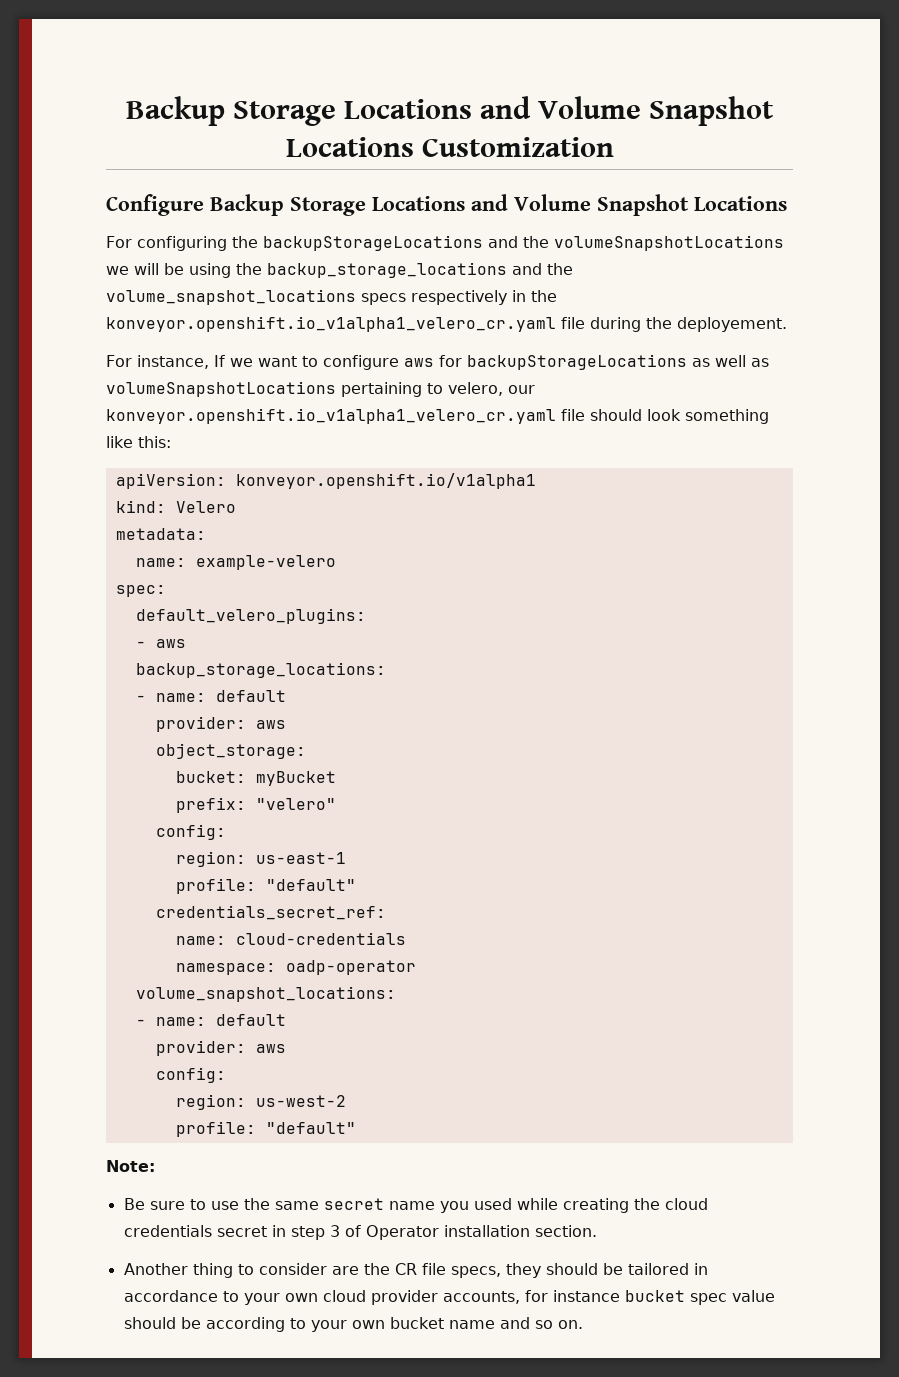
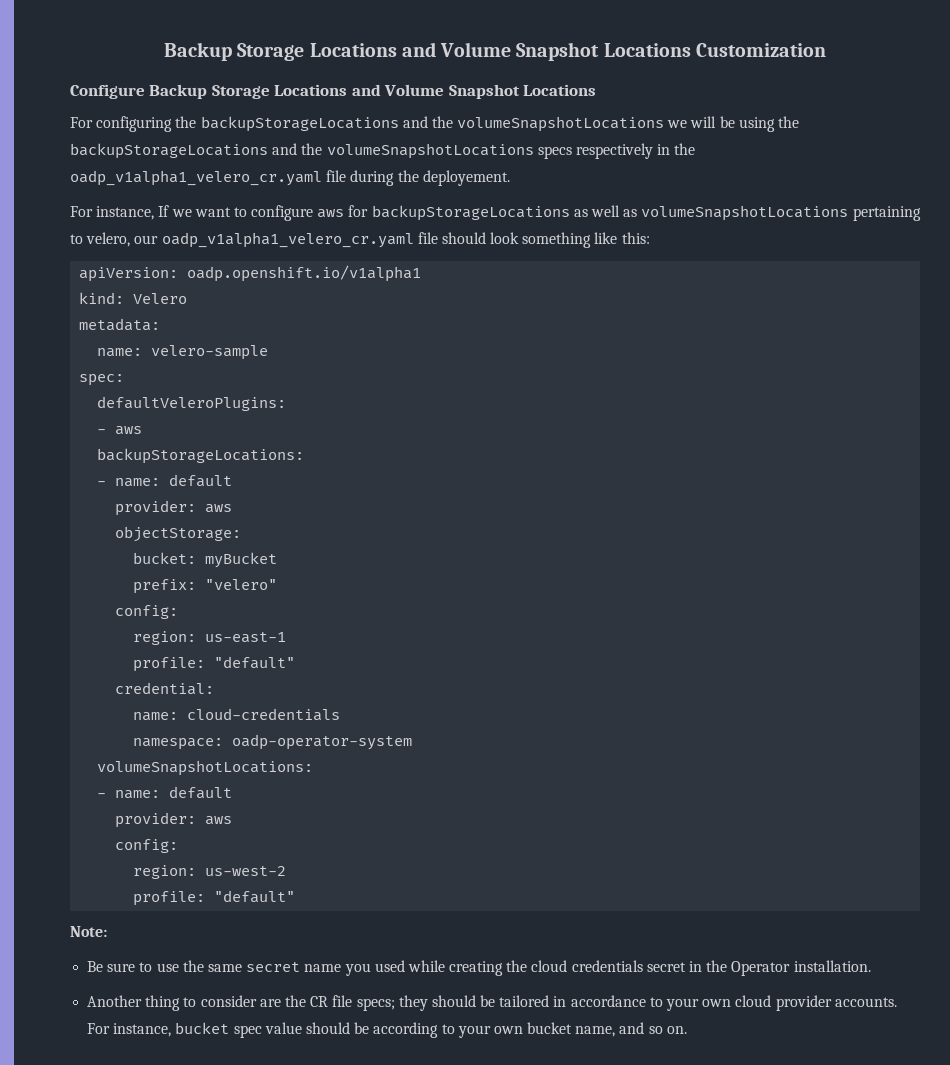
[267,262,573,278] [106,289,356,305] backup_storage_locations and the volume_snapshot_locations -> [70,143,534,159] backupStorageLocations and the volumeSnapshotLocations
[106,316,556,332] konveyor.openshift.io_v1alpha1_velero_cr.yaml -> [70,170,322,186] oadp_v1alpha1_velero_cr.yaml
[106,408,556,424] konveyor.openshift.io_v1alpha1_velero_cr.yaml -> [161,232,414,248] oadp_v1alpha1_velero_cr.yaml
[235,473,536,489] konveyor.openshift.io/v1alpha1 -> [187,265,422,282] oadp.openshift.io/v1alpha1
[195,555,336,570] example-velero -> [151,345,269,360] velero-sample
[135,608,366,624] default_velero_plugins: -> [97,396,287,411] defaultVeleroPlugins:
[135,662,386,678] [135,690,286,702] [155,716,286,732] [155,743,306,759] backup_storage_locations: // - name: default // provider: aws // object_storage: -> [97,448,305,464] [97,474,233,487] [115,500,233,516] [115,526,242,542] backupStorageLocations: // - name: default // provider: aws // objectStorage:
[155,905,386,920] credentials_secret_ref: -> [115,682,215,695] credential:
[285,960,416,975] [135,986,396,1002] oadp-operator // volume_snapshot_locations: -> [232,734,413,750] [97,760,314,776] oadp-operator-system // volumeSnapshotLocations:
[290,1225,597,1240] step 3 of Operator installation section. -> [706,960,871,976] the Operator installation.
[450,1266,501,1278] specs, -> [356,998,395,1011] specs;
[442,1290,620,1304] accounts, for instance -> [834,997,897,1007] [87,1023,172,1037] accounts. For instance,
[448,1320,495,1329] name -> [575,1026,616,1037] name,

